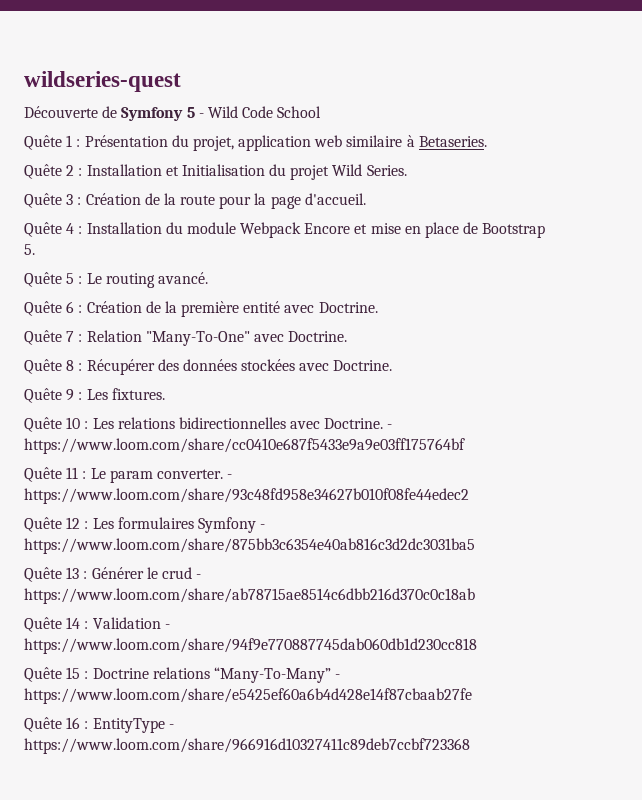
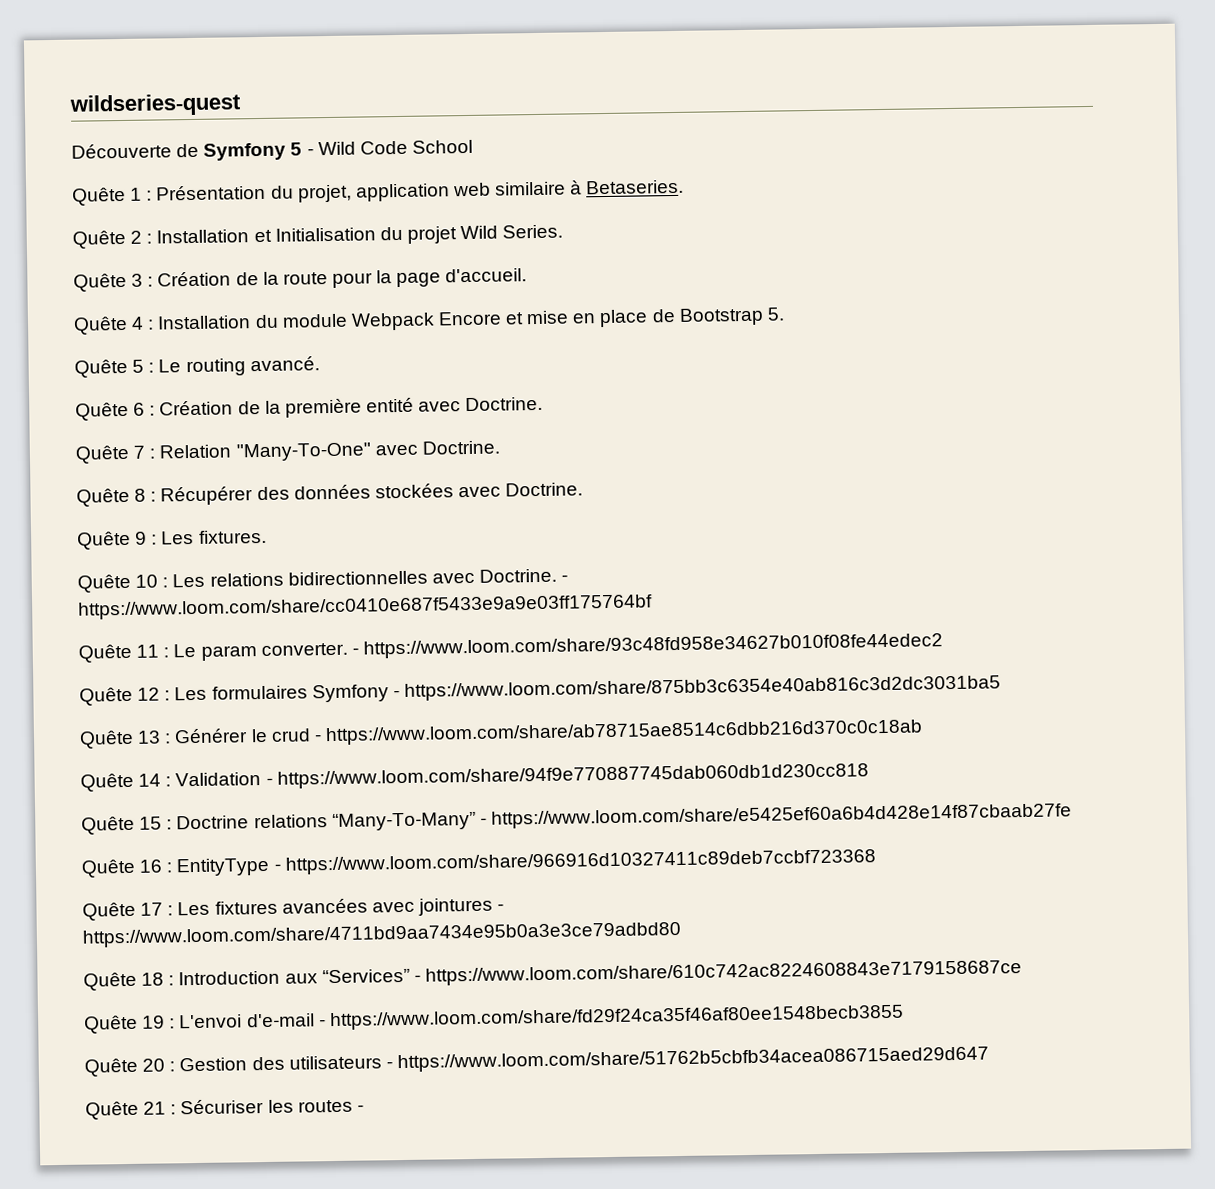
(470, 746) none -> [82,897,505,921] [82,921,681,948] [83,960,1022,991] [84,1004,904,1034] [84,1046,989,1077] [85,1099,364,1120] // Quête 17 : Les fixtures avancées avec jointures - https://www.loom.com/share/4711bd9aa7434e95b0a3e3ce79adbd80 // Quête 18 : Introduction aux “Services” - https://www.loom.com/share/610c742ac8224608843e7179158687ce // Quête 19 : L'envoi d'e-mail - https://www.loom.com/share/fd29f24ca35f46af80ee1548becb3855 // Quête 20 : Gestion des utilisateurs - https://www.loom.com/share/51762b5cbfb34acea086715aed29d647 // Quête 21 : Sécuriser les routes -

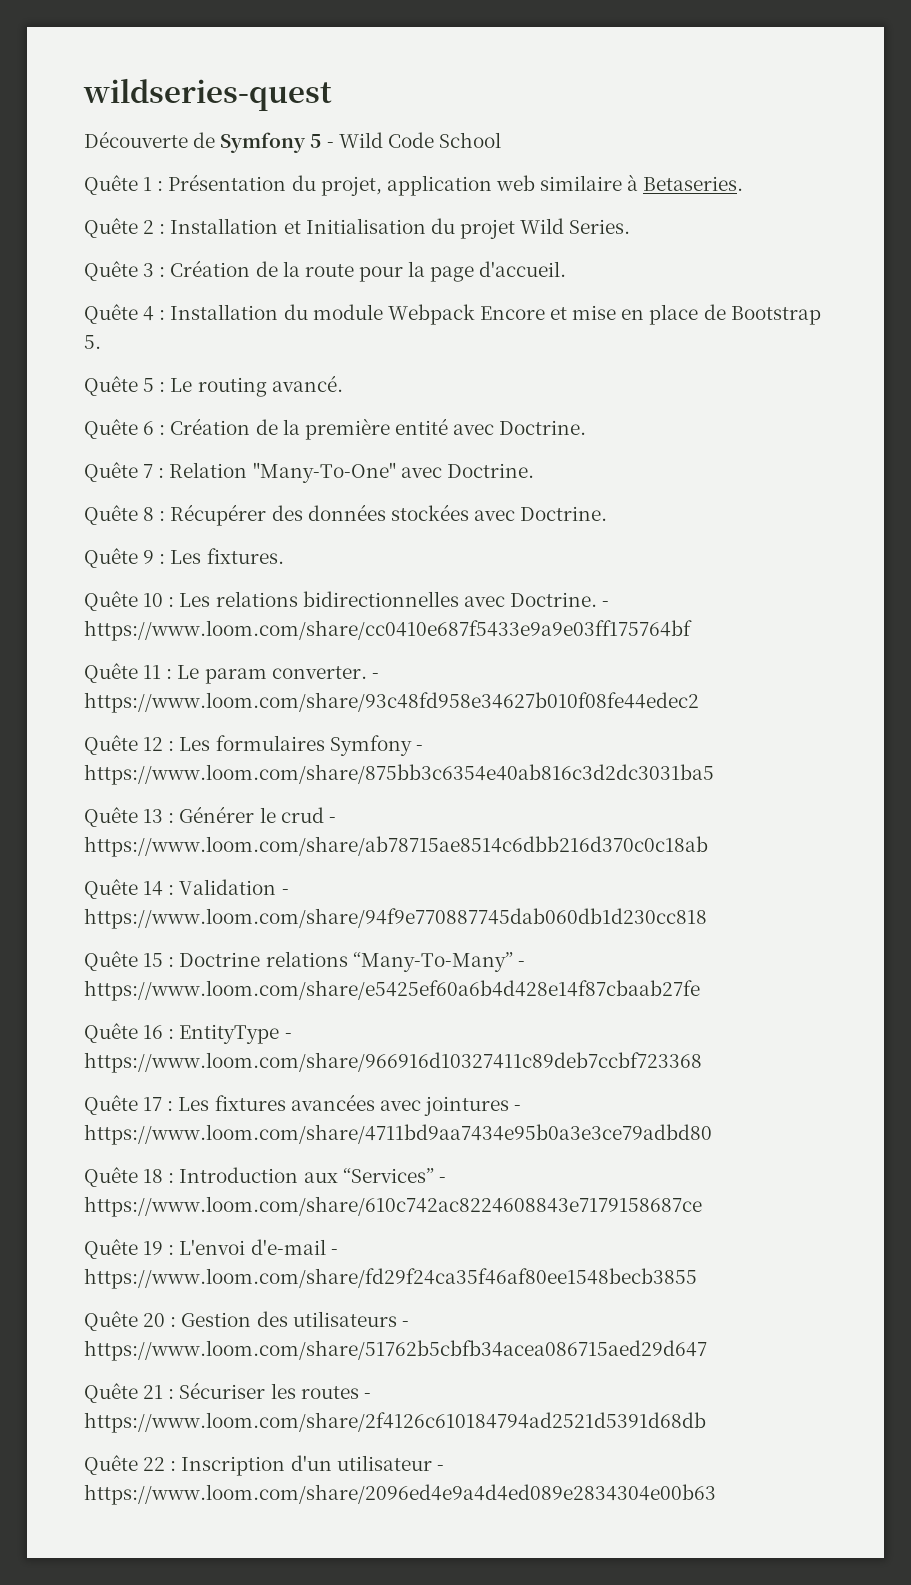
(364, 1108) none -> [84,1412,706,1433] [84,1455,444,1476] [84,1484,716,1505] https://www.loom.com/share/2f4126c610184794ad2521d5391d68db // Quête 22 : Inscription d'un utilisateur - https://www.loom.com/share/2096ed4e9a4d4ed089e2834304e00b63

